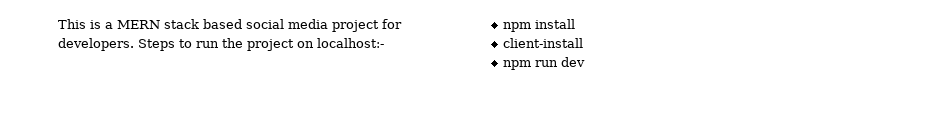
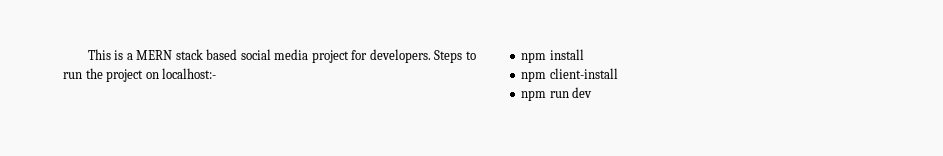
(575, 24) none -> [521,71,547,82] npm

